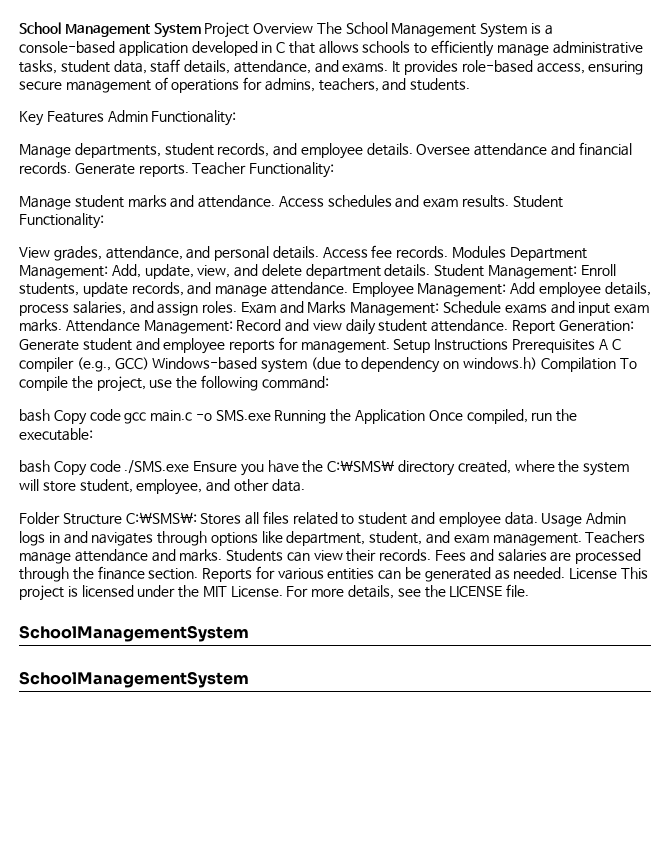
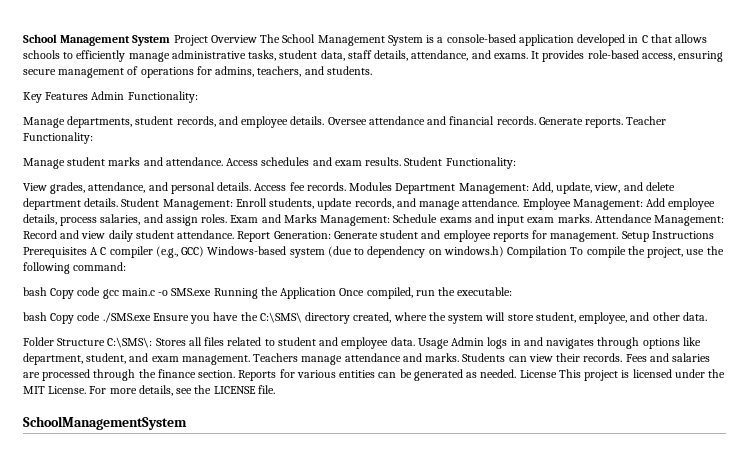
[19,671,249,688] // SchoolManagementSystem -> (187, 423) none

